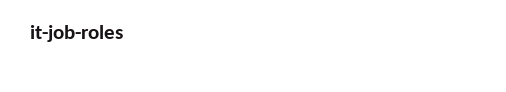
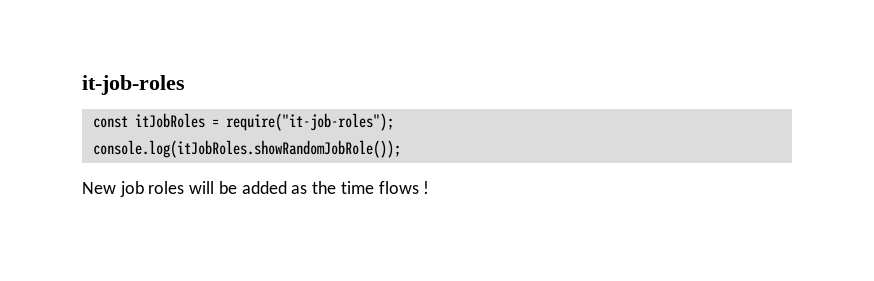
(123, 33) none -> [92,113,394,131] [92,140,401,158] [82,181,430,197] // const itJobRoles = require("it-job-roles"); // console.log(itJobRoles.showRandomJobRole()); // New job roles will be added as the time flows !

